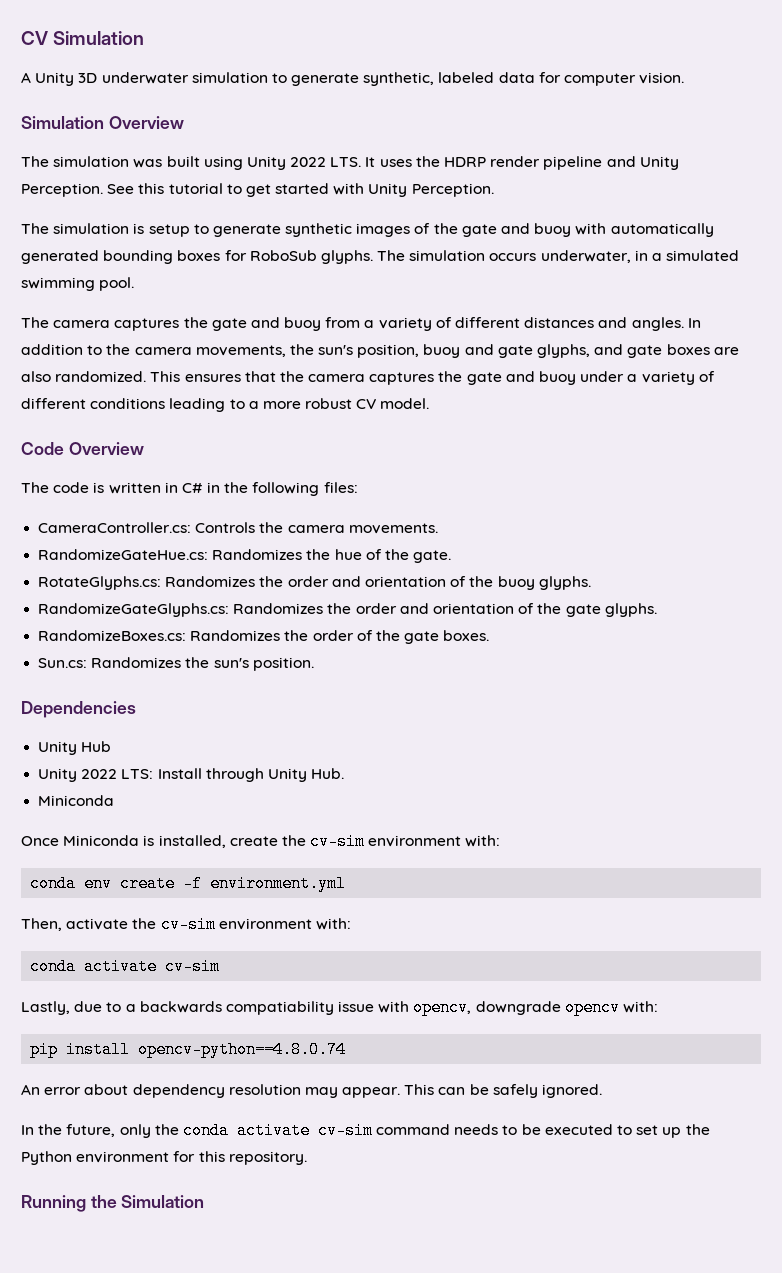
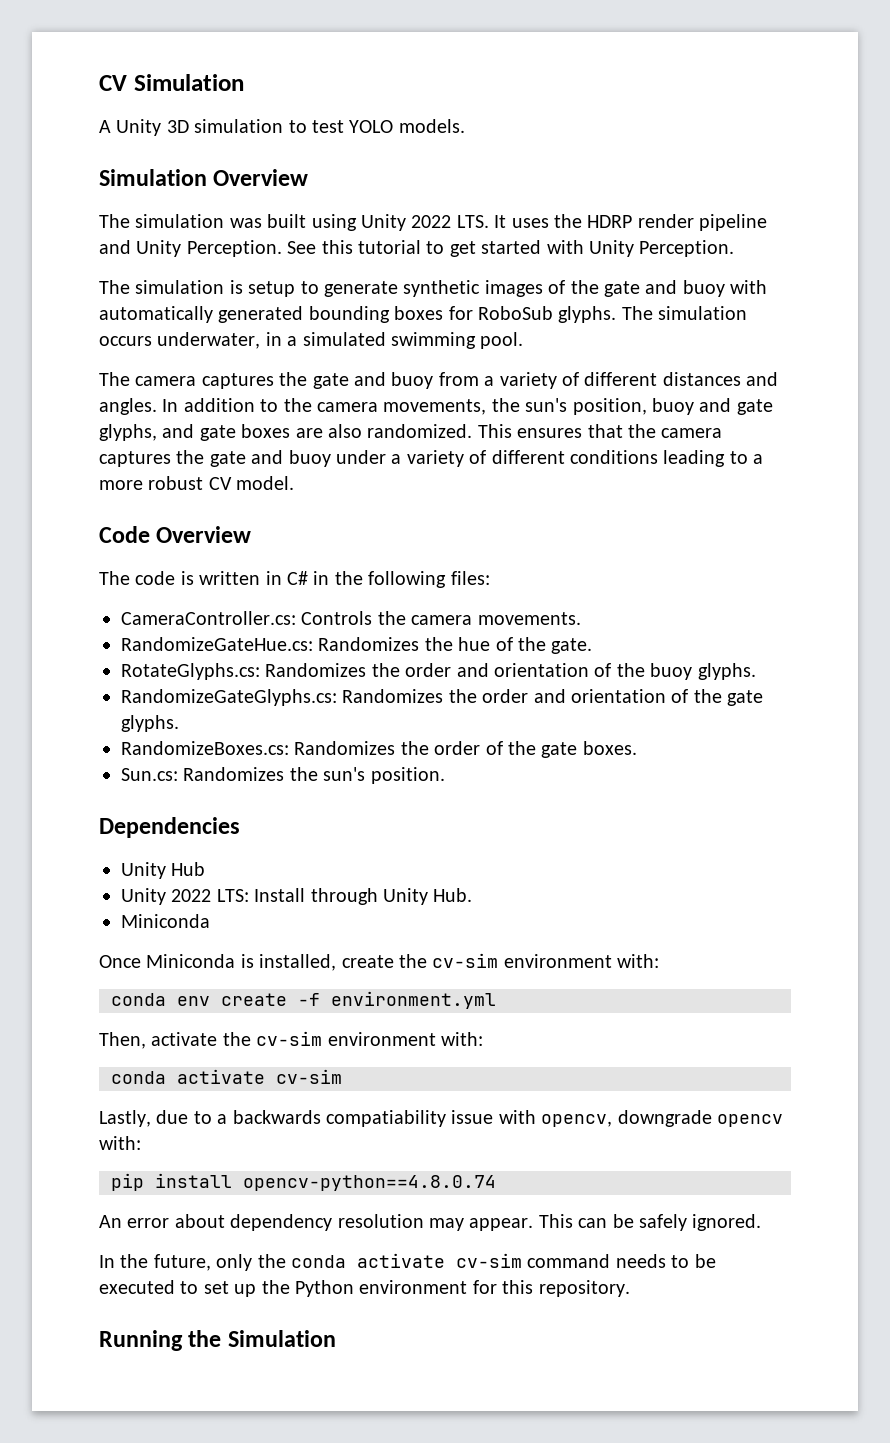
[101,72,189,84] underwater -> (189, 126) none
[291,72,685,86] generate synthetic, labeled data for computer vision. -> [312,119,465,133] test YOLO models.

